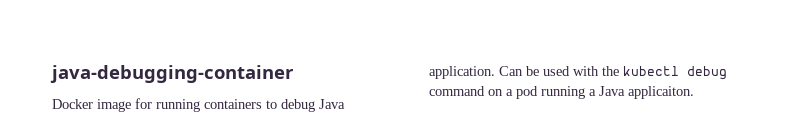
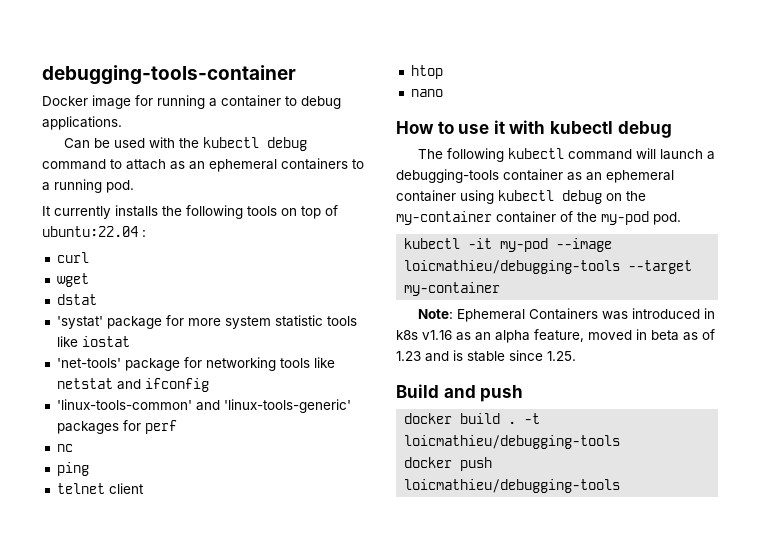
[50,65,294,83] java-debugging-container -> [42,65,296,85] debugging-tools-container
[204,99,345,112] [429,66,495,79] containers to debug Java application. -> [209,95,341,109] [42,116,122,130] a container to debug applications. //
[488,86,694,99] on a pod running a Java applicaiton. -> [110,158,364,172] [42,179,134,193] [42,205,338,219] [42,226,146,237] [56,252,89,263] [56,273,89,287] [56,294,97,305] [56,315,357,329] [56,336,130,347] [56,357,335,371] [56,378,209,392] [56,399,351,413] [56,420,177,434] [56,444,73,452] [56,462,89,476] [56,483,144,494] [410,65,443,79] [410,89,443,97] [396,120,672,138] [418,148,716,162] [396,169,674,183] [396,190,646,204] [396,211,681,225] [404,238,613,252] [404,260,693,274] [404,282,501,296] [418,308,716,322] [396,329,715,343] [396,350,576,362] [396,384,524,402] [404,413,541,424] [404,435,621,449] [404,457,493,471] [404,479,621,493] to attach as an ephemeral containers to a running pod. // It currently installs the following tools on top of ubuntu:22.04 : // curl // wget // dstat // 'systat' package for more system statistic tools like iostat // 'net-tools' package for networking tools like netstat and ifconfig // 'linux-tools-common' and 'linux-tools-generic' packages for perf // nc // ping // telnet client // htop // nano // How to use it with kubectl debug // The following kubectl command will launch a debugging-tools container as an ephemeral container using kubectl debug on the my-container container of the my-pod pod. // kubectl -it my-pod --image loicmathieu/debugging-tools --target my-container // Note: Ephemeral Containers was introduced in k8s v1.16 as an alpha feature, moved in beta as of 1.23 and is stable since 1.25. // Build and push // docker build . -t loicmathieu/debugging-tools // docker push loicmathieu/debugging-tools

